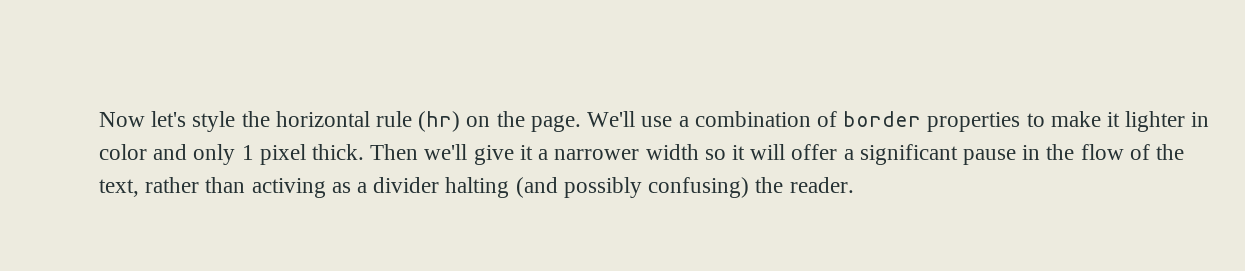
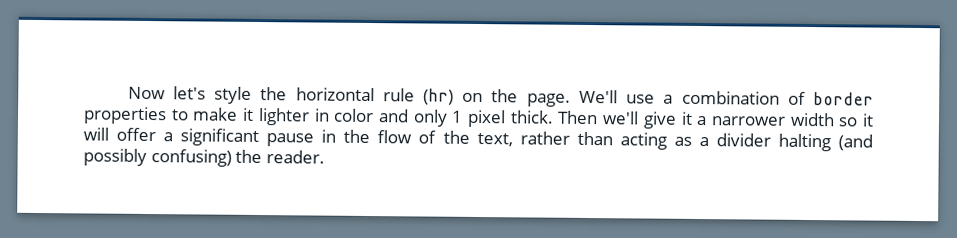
[251,178,326,198] activing -> [619,132,667,150] acting

